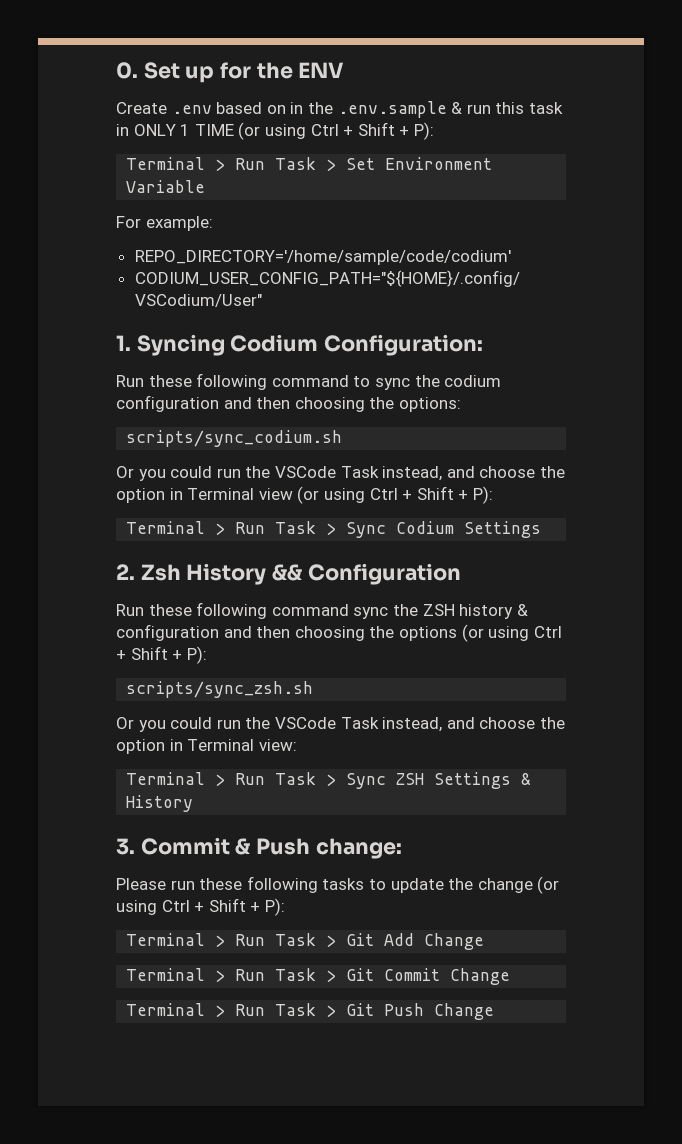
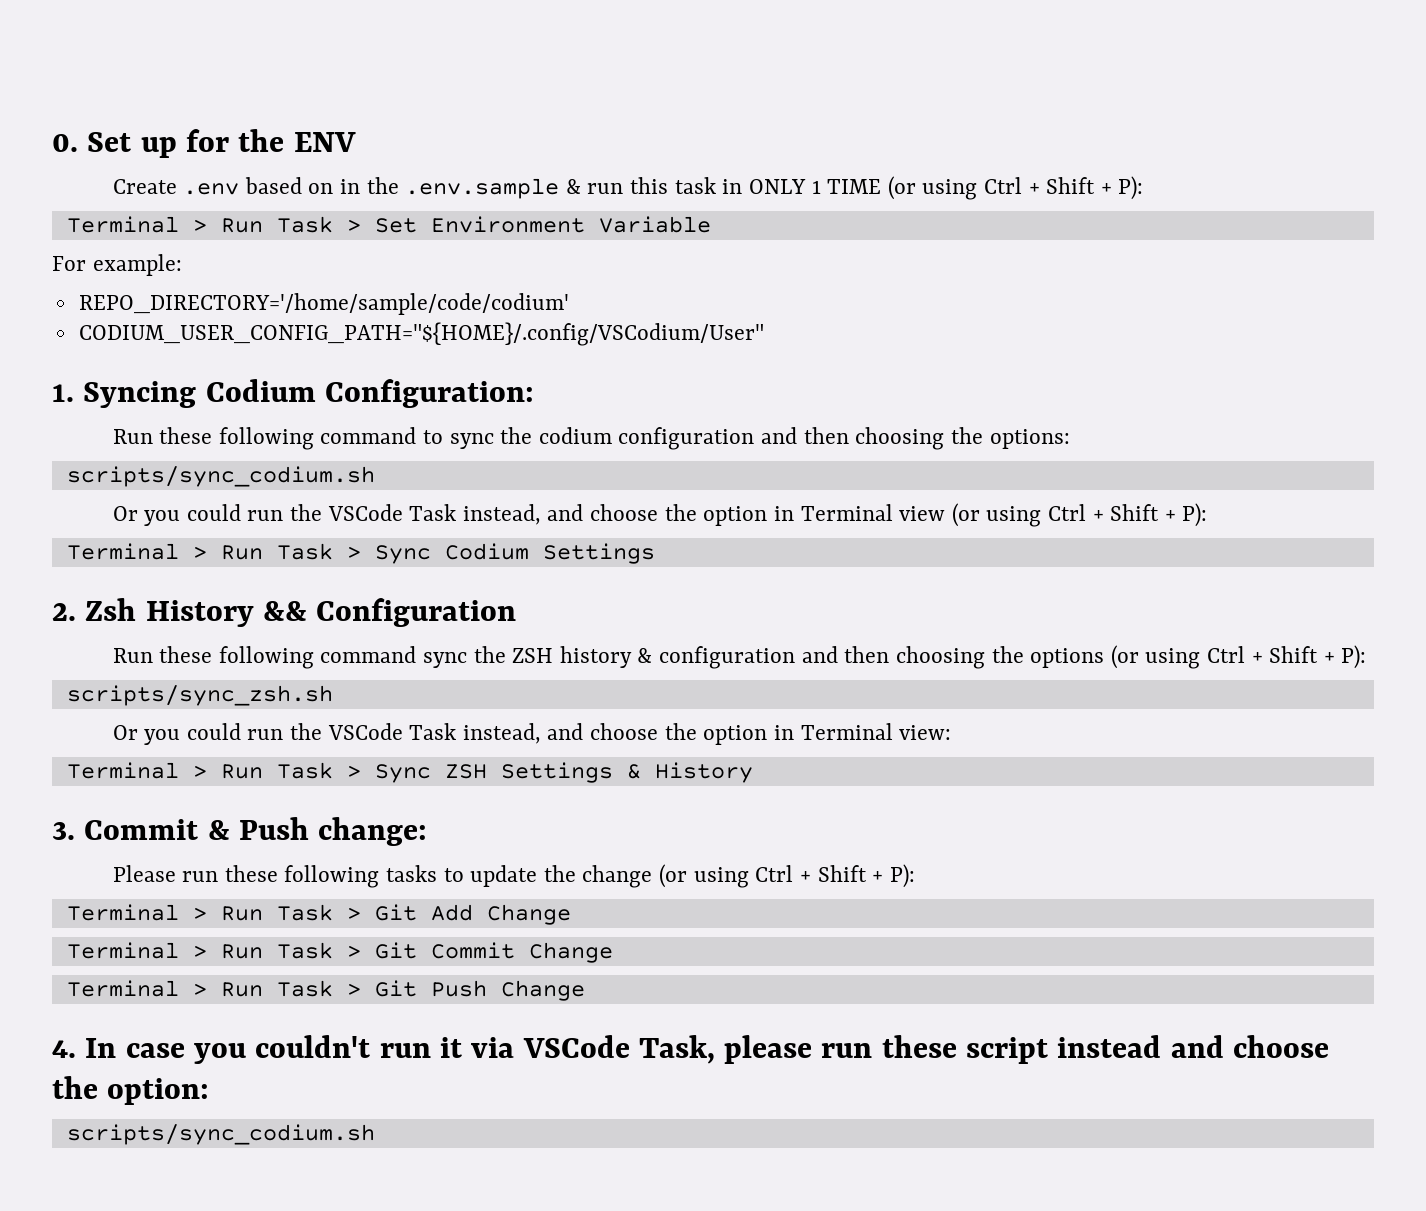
(495, 1011) none -> [52,1035,1330,1064] [52,1076,210,1105] [66,1124,375,1145] // 4. In case you couldn't run it via VSCode Task, please run these script instead and choose the option: // scripts/sync_codium.sh

